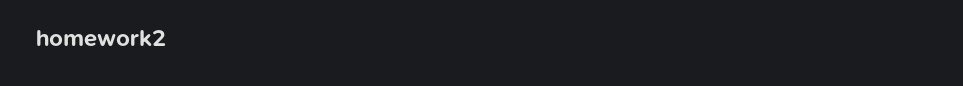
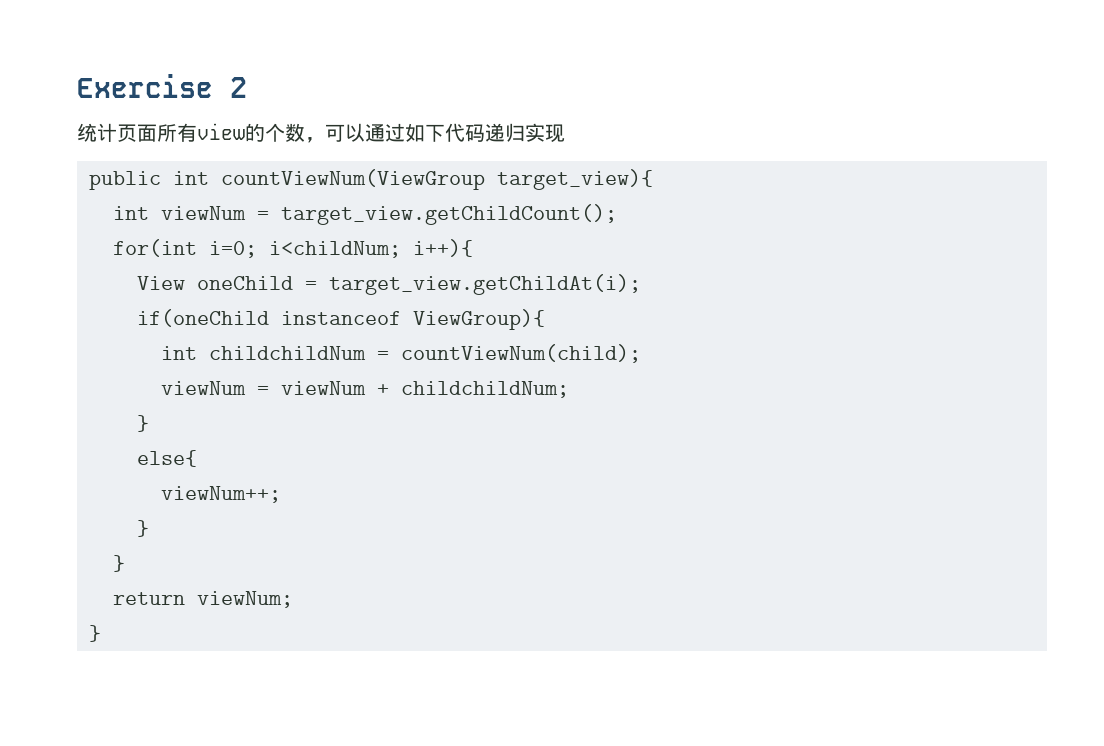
[36,30,166,47] homework2 -> [77,74,247,98] [77,123,565,143] [89,169,653,190] [113,204,617,225] [113,239,473,258] [137,274,641,295] [137,309,545,330] [161,344,641,363] [161,381,569,398] [137,415,149,432] [137,450,197,467] [161,486,281,503] [137,520,149,537] [113,555,125,572] [113,591,293,608] [89,625,101,642] Exercise 2 // 统计页面所有view的个数，可以通过如下代码递归实现 // public int countViewNum(ViewGroup target_view){ // int viewNum = target_view.getChildCount(); // for(int i=0; i<childNum; i++){ // View oneChild = target_view.getChildAt(i); // if(oneChild instanceof ViewGroup){ // int childchildNum = countViewNum(child); // viewNum = viewNum + childchildNum; // } // else{ // viewNum++; // } // } // return viewNum; // }

